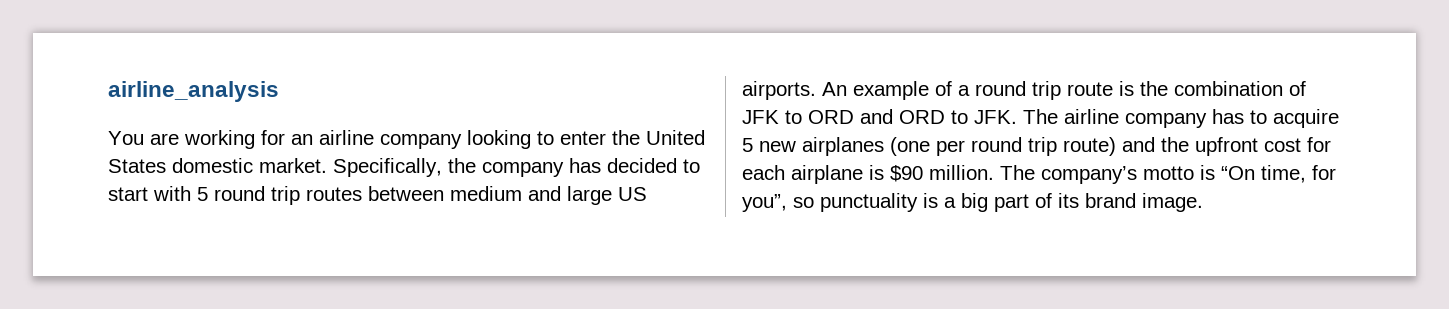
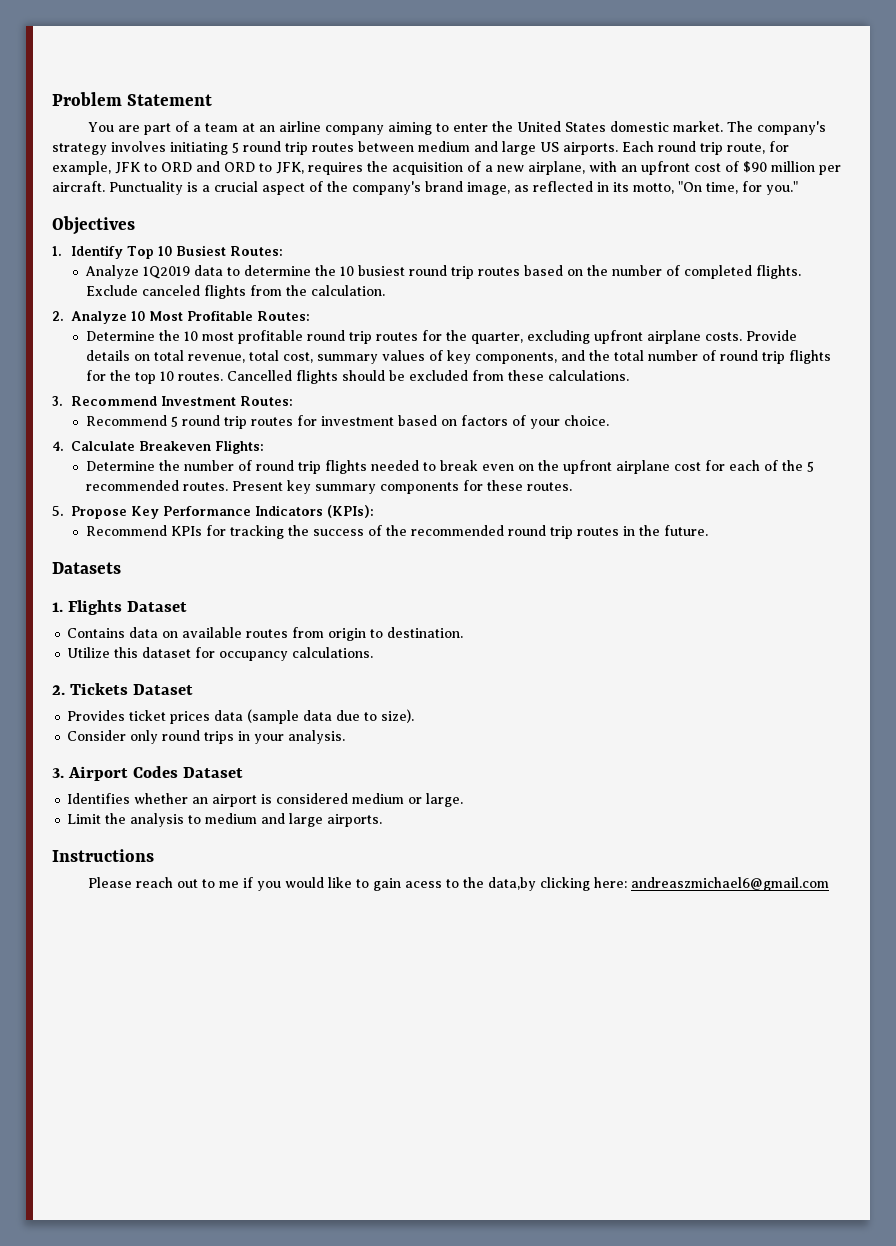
[108,81,279,102] airline_analysis -> [52,92,213,106] Problem Statement
[184,130,285,149] working for -> [143,121,255,135] part of a team at
[467,130,531,149] looking -> [387,122,432,135] aiming
[333,158,700,177] [108,186,191,201] Specifically, the company has decided to start with -> [726,121,826,135] [52,141,228,155] The company's strategy involves initiating
[822,81,1306,100] An example of a round trip route is the combination of -> [622,141,789,155] [52,161,111,175] Each round trip route, for example,
[974,109,1339,128] [742,137,1331,156] [742,165,1336,184] [742,193,1203,212] JFK. The airline company has to acquire 5 new airplanes (one per round trip route) and the upfront cost for each airplane is $90 million. The company’s motto is “On time, for you”, so punctuality is a big part of its brand image. -> [276,161,841,175] [52,181,798,195] [52,216,135,235] [52,245,283,259] [84,265,801,279] [85,285,385,299] [52,310,310,324] [85,330,797,344] [85,350,831,364] [85,370,629,384] [52,396,293,406] [85,415,609,429] [52,440,264,454] [85,460,814,474] [85,480,572,494] [52,505,374,519] [85,525,708,539] [52,562,121,574] [52,600,187,615] [67,627,464,641] [67,647,374,661] [52,683,193,695] [67,709,415,724] [67,730,346,744] [52,766,243,781] [67,793,464,807] [67,813,383,827] [52,849,154,862] [87,877,829,891] JFK, requires the acquisition of a new airplane, with an upfront cost of $90 million per aircraft. Punctuality is a crucial aspect of the company's brand image, as reflected in its motto, "On time, for you." // Objectives // 1. Identify Top 10 Busiest Routes: // Analyze 1Q2019 data to determine the 10 busiest round trip routes based on the number of completed flights. Exclude canceled flights from the calculation. // 2. Analyze 10 Most Profitable Routes: // Determine the 10 most profitable round trip routes for the quarter, excluding upfront airplane costs. Provide details on total revenue, total cost, summary values of key components, and the total number of round trip flights for the top 10 routes. Cancelled flights should be excluded from these calculations. // 3. Recommend Investment Routes: // Recommend 5 round trip routes for investment based on factors of your choice. // 4. Calculate Breakeven Flights: // Determine the number of round trip flights needed to break even on the upfront airplane cost for each of the 5 recommended routes. Present key summary components for these routes. // 5. Propose Key Performance Indicators (KPIs): // Recommend KPIs for tracking the success of the recommended round trip routes in the future. // Datasets // 1. Flights Dataset // Contains data on available routes from origin to destination. // Utilize this dataset for occupancy calculations. // 2. Tickets Dataset // Provides ticket prices data (sample data due to size). // Consider only round trips in your analysis. // 3. Airport Codes Dataset // Identifies whether an airport is considered medium or large. // Limit the analysis to medium and large airports. // Instructions // Please reach out to me if you would like to gain acess to the data,by clicking here: andreaszmichael6@gmail.com

